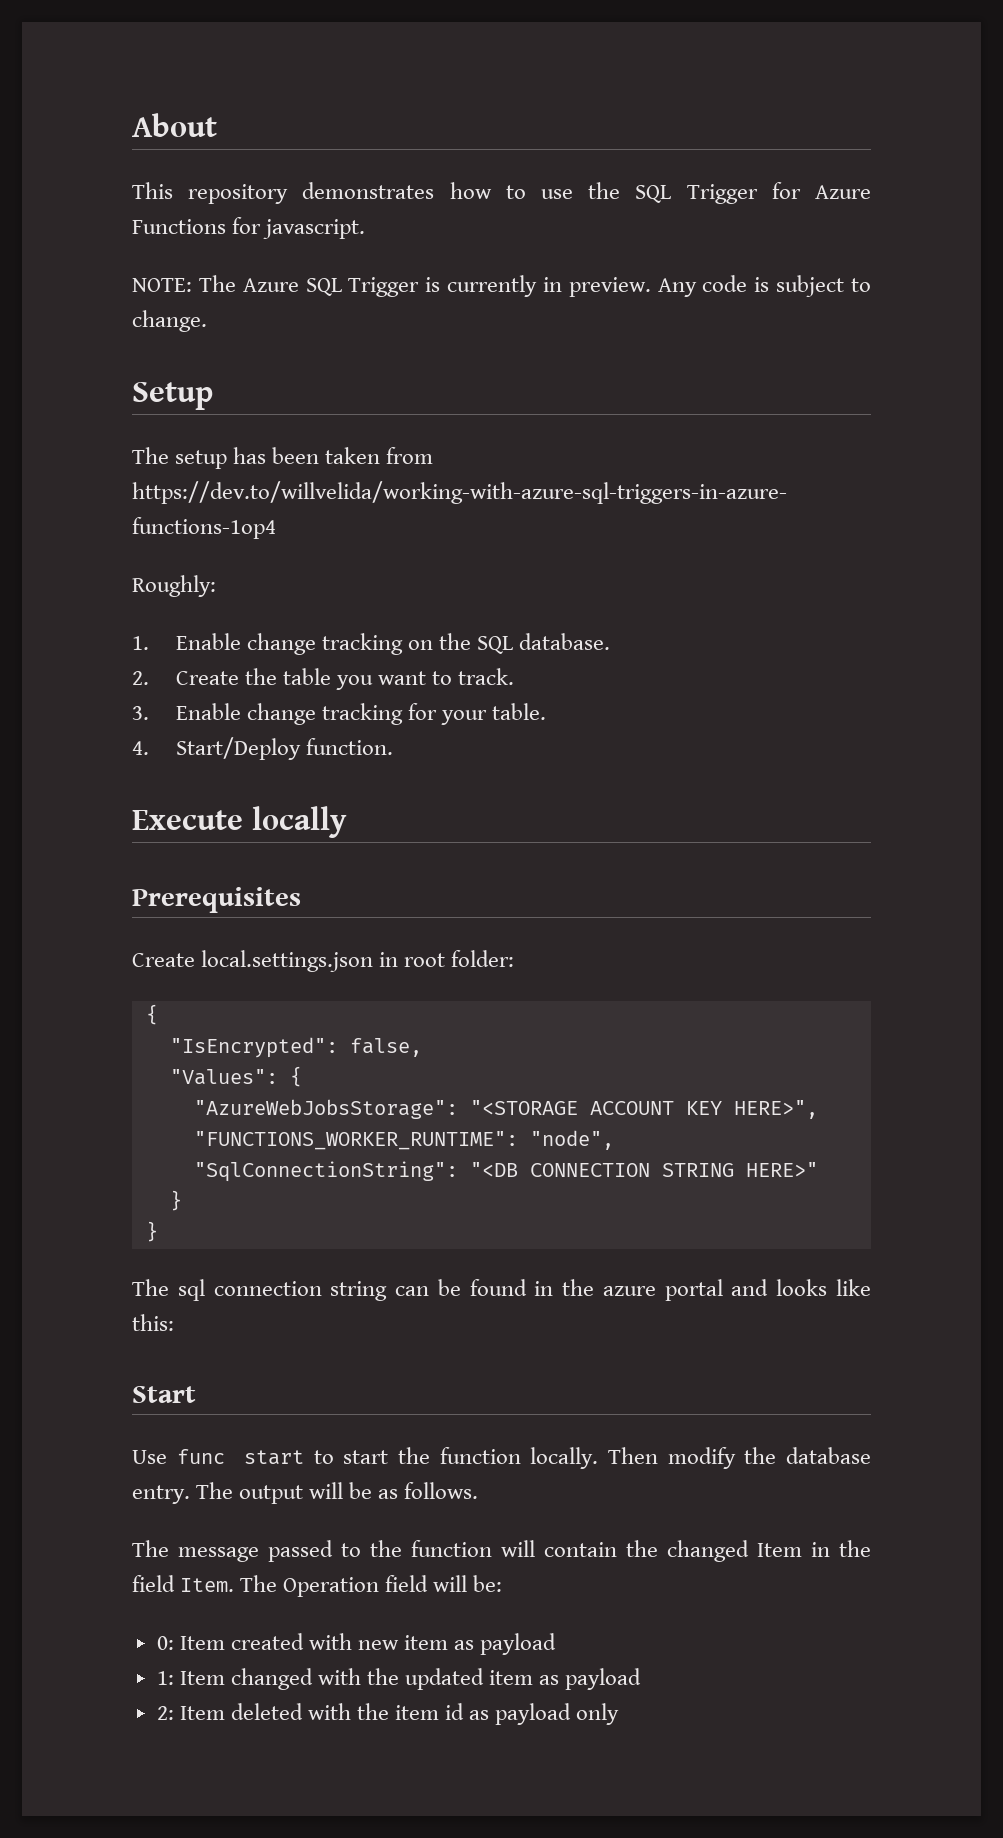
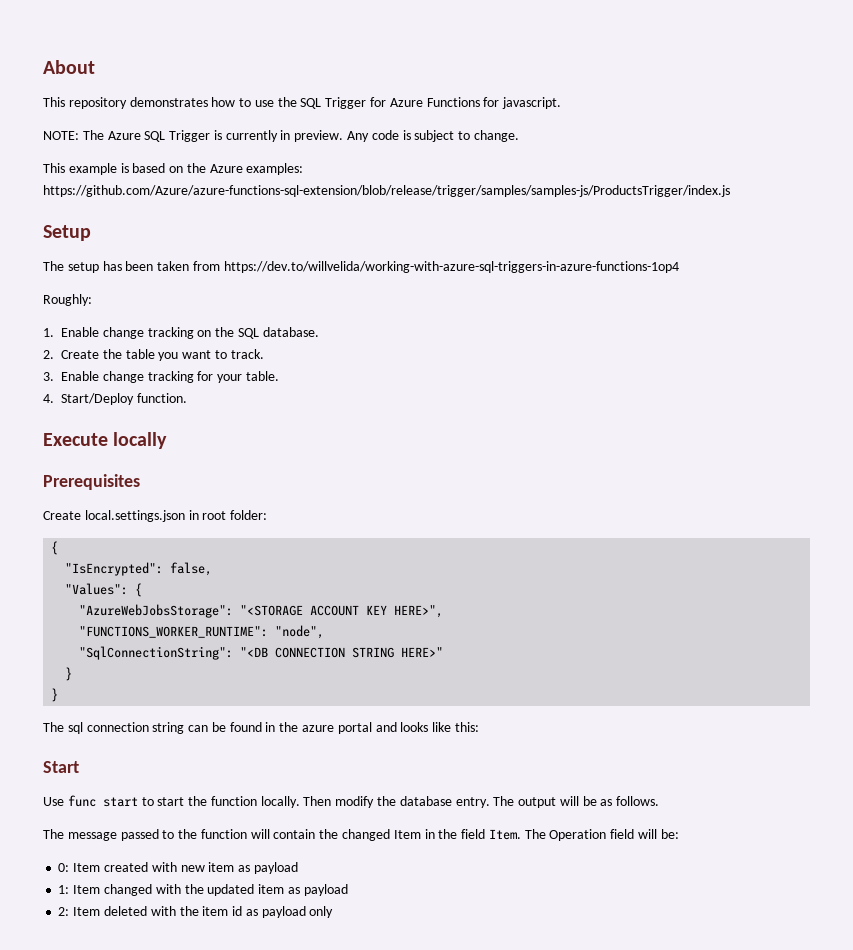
(207, 321) none -> [43,163,304,175] [43,185,730,197] // This example is based on the Azure examples: https://github.com/Azure/azure-functions-sql-extension/blob/release/trigger/samples/samples-js/ProductsTrigger/index.js

